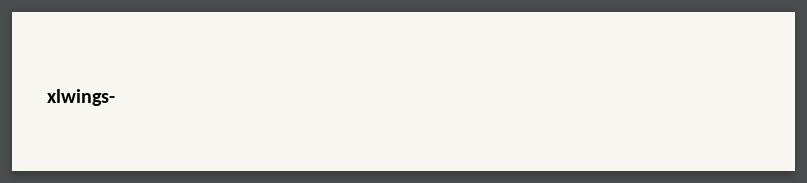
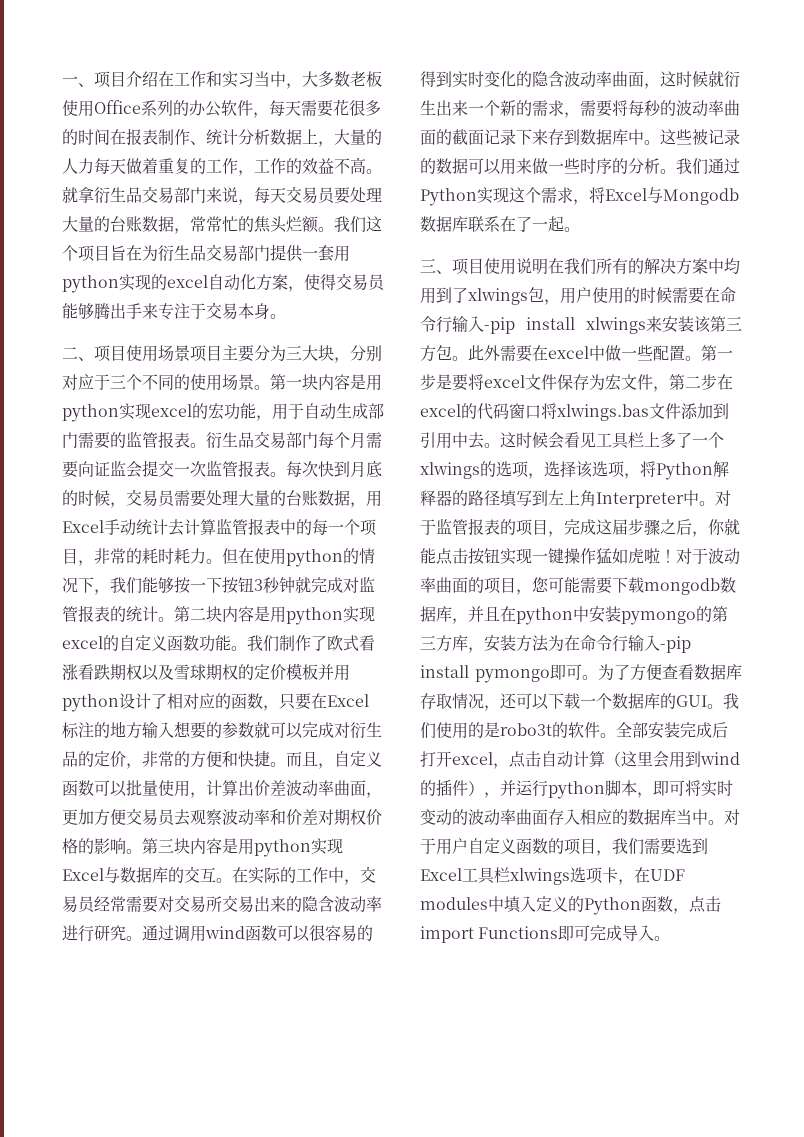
[47,89,115,106] xlwings- -> [62,71,382,89] [62,99,381,118] [62,128,382,147] [62,157,382,176] [62,186,382,205] [62,216,382,234] [62,244,350,262] [62,273,385,293] [62,302,286,320] [62,345,382,363] [62,374,382,391] [62,403,384,422] [62,431,382,449] [62,460,382,478] [62,489,382,508] [62,518,377,536] [62,548,375,567] [62,576,375,595] [62,605,375,625] [62,635,375,652] [62,663,350,681] [62,693,369,712] [62,721,382,739] [62,750,382,769] [62,780,382,798] [62,808,382,826] [62,838,343,857] [62,866,376,885] [62,895,382,913] [62,925,373,942] [420,71,740,89] [420,100,740,118] [420,129,740,145] [420,158,740,175] [420,187,739,206] [420,216,580,232] [420,258,740,275] [420,287,736,305] [420,316,742,334] [420,345,733,362] [420,374,733,392] [420,403,729,421] [420,432,724,449] [420,461,729,480] [420,490,731,508] [420,518,740,537] [420,548,740,565] [420,577,736,595] [420,606,728,625] [420,635,691,653] [420,664,742,683] [420,693,739,711] [420,722,728,739] [420,751,740,769] [420,779,733,799] [420,809,740,826] [420,838,708,856] [420,867,685,885] [420,896,721,915] [420,925,671,943] 一、项目介绍在工作和实习当中，大多数老板使用Office系列的办公软件，每天需要花很多的时间在报表制作、统计分析数据上，大量的人力每天做着重复的工作，工作的效益不高。就拿衍生品交易部门来说，每天交易员要处理大量的台账数据，常常忙的焦头烂额。我们这个项目旨在为衍生品交易部门提供一套用python实现的excel自动化方案，使得交易员能够腾出手来专注于交易本身。 // 二、项目使用场景项目主要分为三大块，分别对应于三个不同的使用场景。第一块内容是用python实现excel的宏功能，用于自动生成部门需要的监管报表。衍生品交易部门每个月需要向证监会提交一次监管报表。每次快到月底的时候，交易员需要处理大量的台账数据，用Excel手动统计去计算监管报表中的每一个项目，非常的耗时耗力。但在使用python的情况下，我们能够按一下按钮3秒钟就完成对监管报表的统计。第二块内容是用python实现excel的自定义函数功能。我们制作了欧式看涨看跌期权以及雪球期权的定价模板并用python设计了相对应的函数，只要在Excel标注的地方输入想要的参数就可以完成对衍生品的定价，非常的方便和快捷。而且，自定义函数可以批量使用，计算出价差波动率曲面，更加方便交易员去观察波动率和价差对期权价格的影响。第三块内容是用python实现Excel与数据库的交互。在实际的工作中，交易员经常需要对交易所交易出来的隐含波动率进行研究。通过调用wind函数可以很容易的得到实时变化的隐含波动率曲面，这时候就衍生出来一个新的需求，需要将每秒的波动率曲面的截面记录下来存到数据库中。这些被记录的数据可以用来做一些时序的分析。我们通过Python实现这个需求，将Excel与Mongodb数据库联系在了一起。 // 三、项目使用说明在我们所有的解决方案中均用到了xlwings包，用户使用的时候需要在命令行输入-pip install xlwings来安装该第三方包。此外需要在excel中做一些配置。第一步是要将excel文件保存为宏文件，第二步在excel的代码窗口将xlwings.bas文件添加到引用中去。这时候会看见工具栏上多了一个xlwings的选项，选择该选项，将Python解释器的路径填写到左上角Interpreter中。对于监管报表的项目，完成这届步骤之后，你就能点击按钮实现一键操作猛如虎啦！对于波动率曲面的项目，您可能需要下载mongodb数据库，并且在python中安装pymongo的第三方库，安装方法为在命令行输入-pip install pymongo即可。为了方便查看数据库存取情况，还可以下载一个数据库的GUI。我们使用的是robo3t的软件。全部安装完成后打开excel，点击自动计算（这里会用到wind的插件），并运行python脚本，即可将实时变动的波动率曲面存入相应的数据库当中。对于用户自定义函数的项目，我们需要选到Excel工具栏xlwings选项卡，在UDF modules中填入定义的Python函数，点击import Functions即可完成导入。

